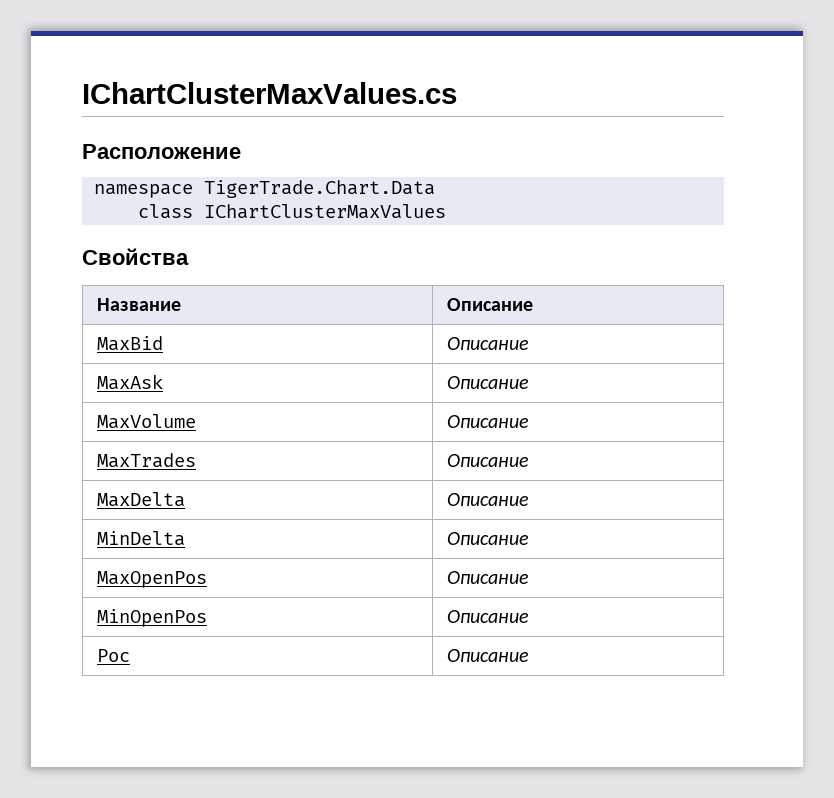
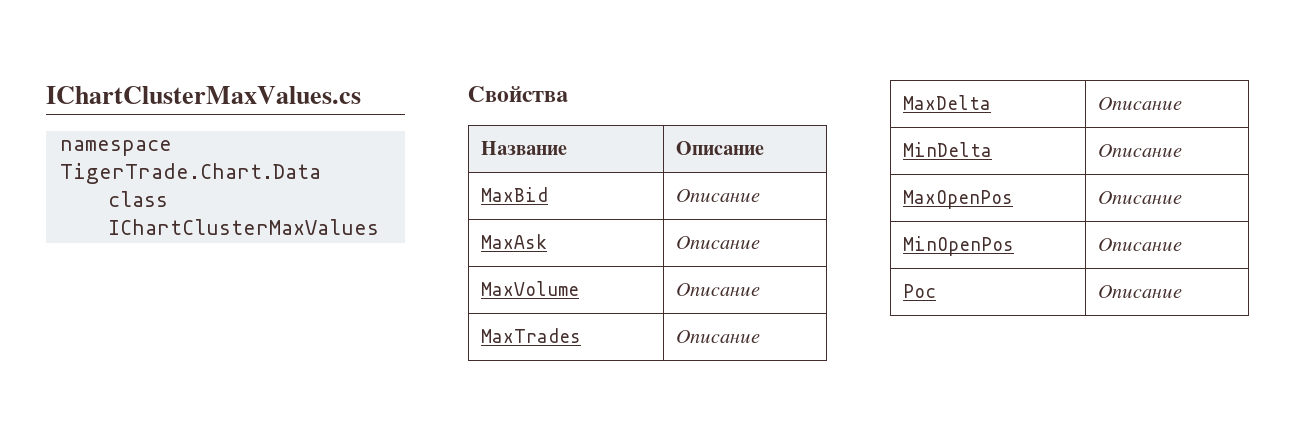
[82,144,241,159] // Расположение -> (361, 95) none

